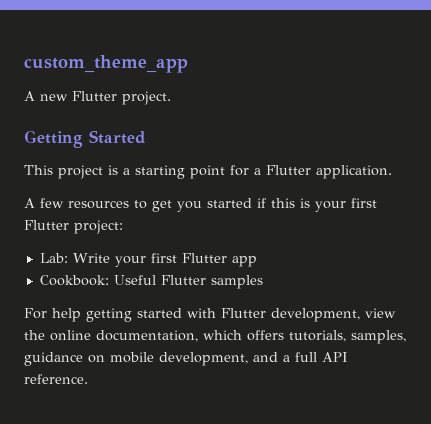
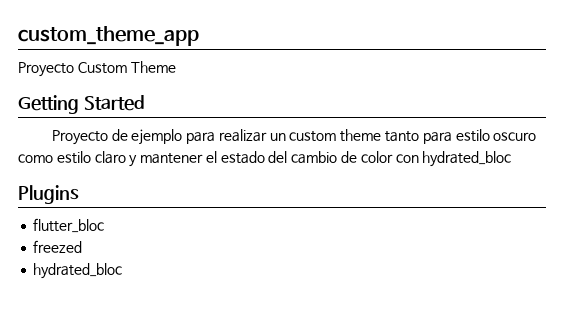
[24,91,171,105] [24,130,146,148] [24,165,392,179] [24,198,377,212] [24,220,123,234] [39,253,257,267] [39,275,263,289] [24,308,396,322] [24,330,406,344] [24,352,348,366] [24,374,88,384] A new Flutter project. // Getting Started // This project is a starting point for a Flutter application. // A few resources to get you started if this is your first Flutter project: // Lab: Write your first Flutter app // Cookbook: Useful Flutter samples // For help getting started with Flutter development, view the online documentation, which offers tutorials, samples, guidance on mobile development, and a full API reference. -> [18,61,176,77] [18,95,145,114] [51,129,537,145] [18,151,512,167] [18,185,79,204] [33,218,105,233] [33,240,83,253] [33,263,123,279] Proyecto Custom Theme // Getting Started // Proyecto de ejemplo para realizar un custom theme tanto para estilo oscuro como estilo claro y mantener el estado del cambio de color con hydrated_bloc // Plugins // flutter_bloc // freezed // hydrated_bloc

